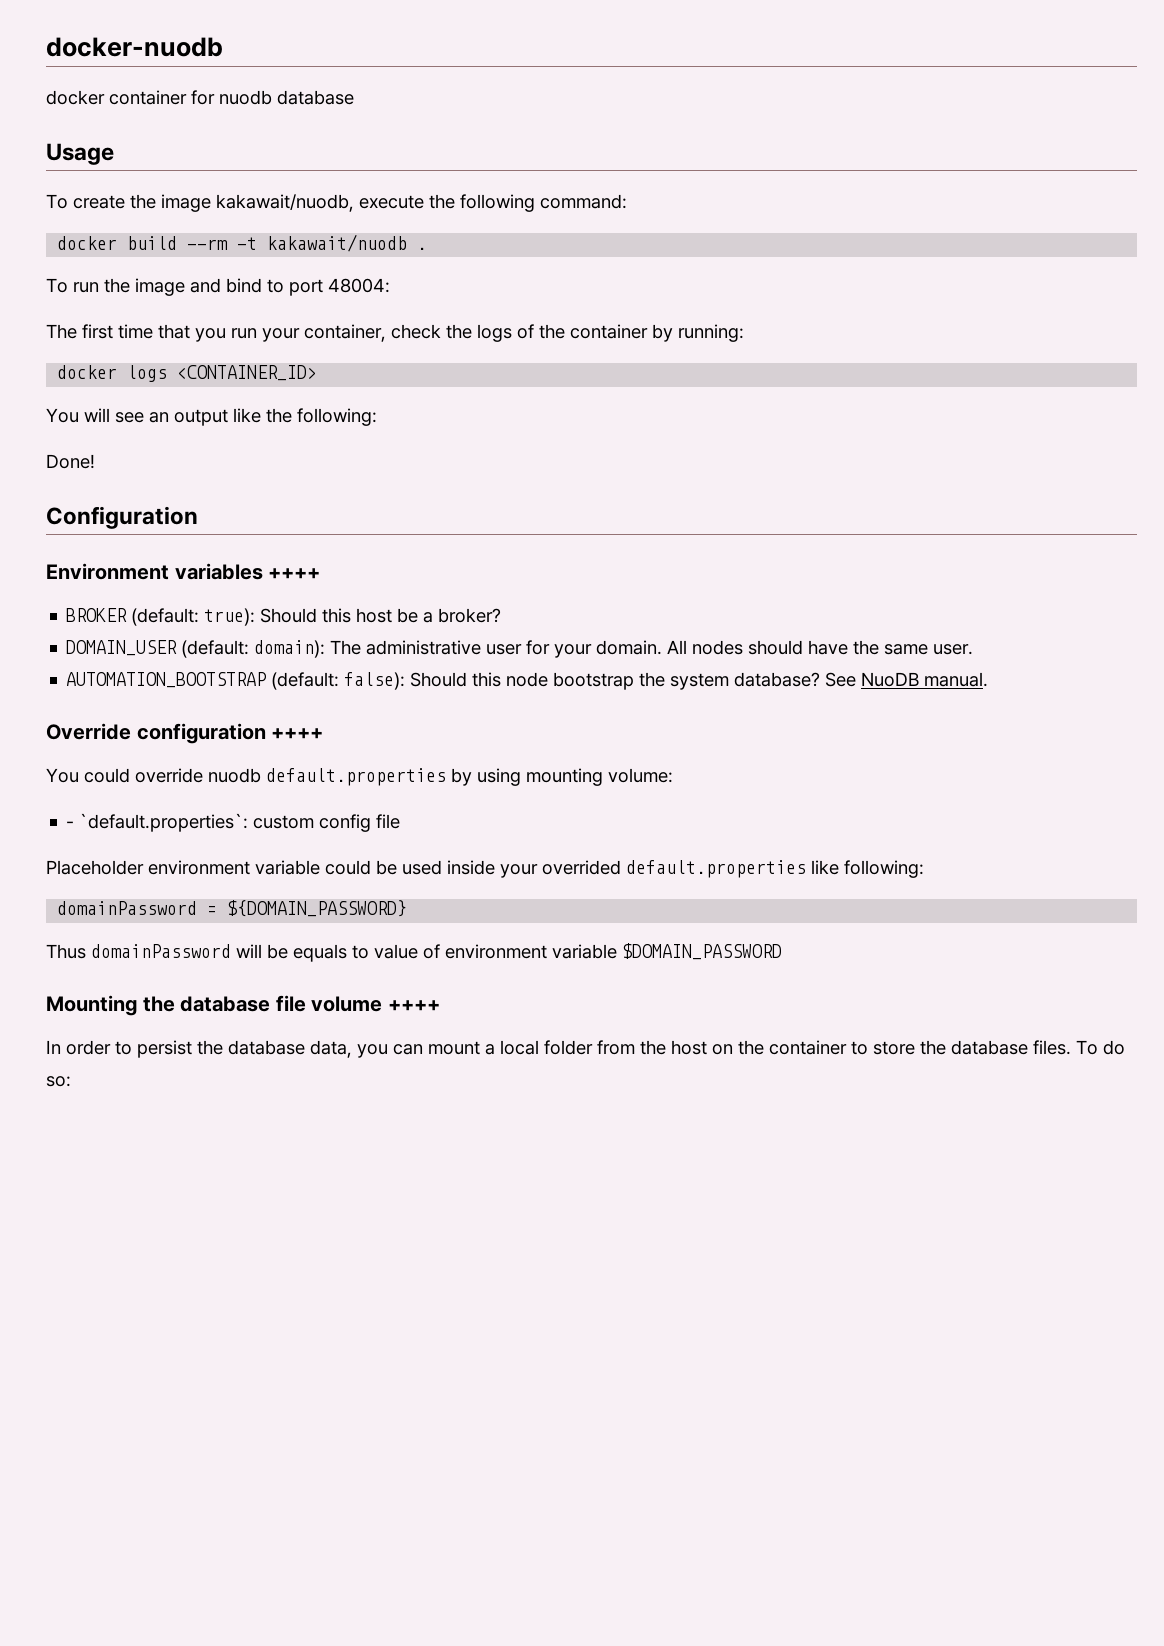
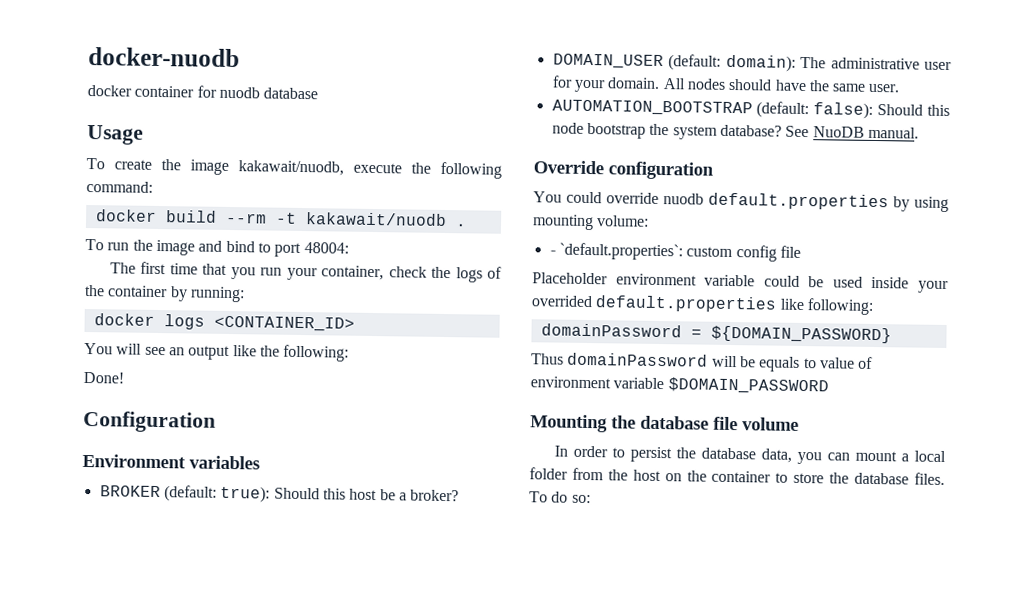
[268,568,321,579] ++++ -> (260, 462) none
[271,728,324,739] ++++ -> (714, 170) none
[387,1000,440,1011] ++++ -> (799, 424) none

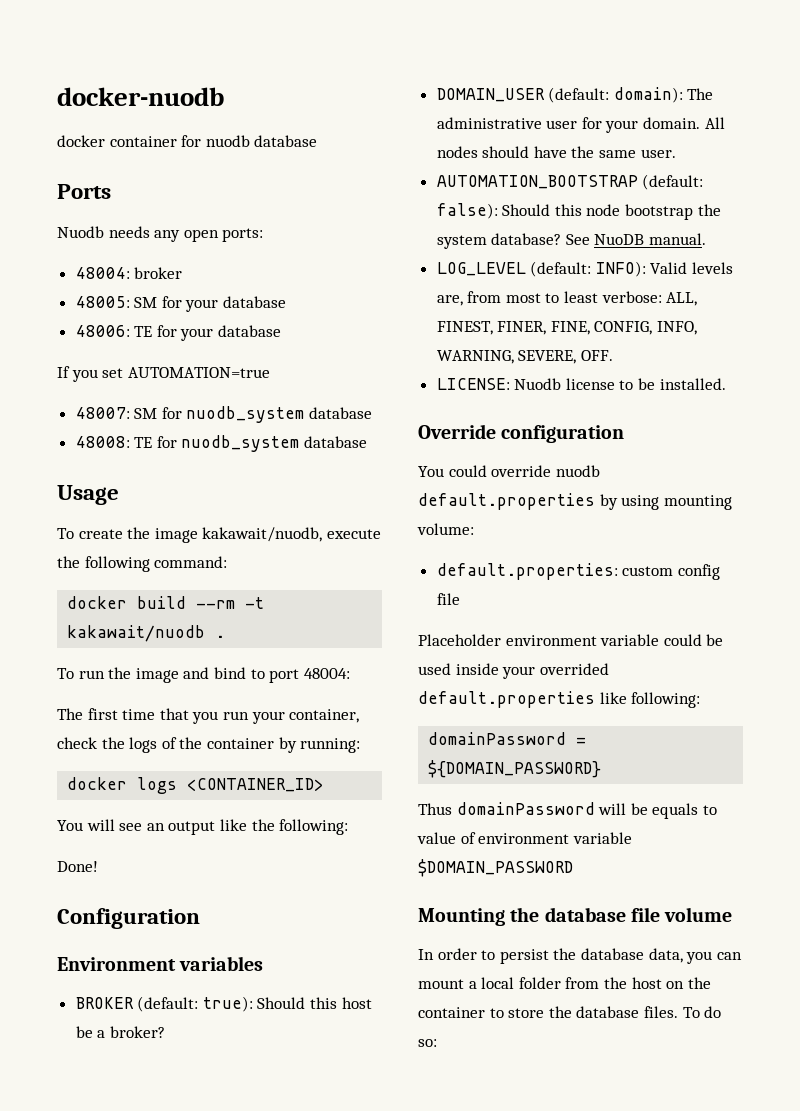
(319, 93) none -> [57,184,111,199] [57,226,264,242] [75,267,183,279] [75,296,287,312] [75,325,282,341] [57,366,270,382] [75,406,373,423] [75,435,368,452] // Ports // Nuodb needs any open ports: // 48004: broker // 48005: SM for your database // 48006: TE for your database // If you set AUTOMATION=true // 48007: SM for nuodb_system database // 48008: TE for nuodb_system database
(919, 132) none -> [436,261,734,277] [436,291,698,306] [436,321,698,335] [436,350,613,364] [436,378,726,390] // LOG_LEVEL (default: INFO): Valid levels are, from most to least verbose: ALL, FINEST, FINER, FINE, CONFIG, INFO, WARNING, SEVERE, OFF. // LICENSE: Nuodb license to be installed.
[549,242,683,261] - `default.properties`: -> [436,563,618,580] default.properties:

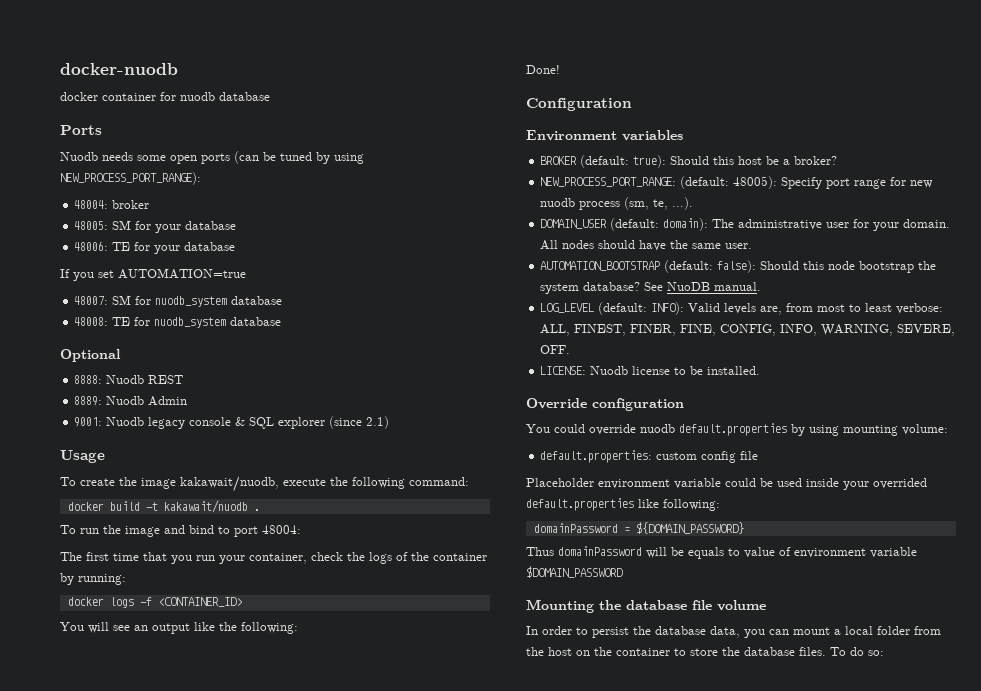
[154,228,264,242] any open ports: -> [137,151,364,164] [60,172,201,185] some open ports (can be tuned by using NEW_PROCESS_PORT_RANGE):
(368, 442) none -> [60,349,121,362] [74,375,184,384] [74,396,188,406] [74,416,390,429] // Optional // 8888: Nuodb REST // 8889: Nuodb Admin // 9001: Nuodb legacy console & SQL explorer (since 2.1)
[196,600,236,609] --rm -> (140, 506) none
(178, 785) none -> [139,597,152,606] -f
(165, 1032) none -> [540,176,934,189] [540,197,694,210] // NEW_PROCESS_PORT_RANGE: (default: 48005): Specify port range for new nuodb process (sm, te, ...).

